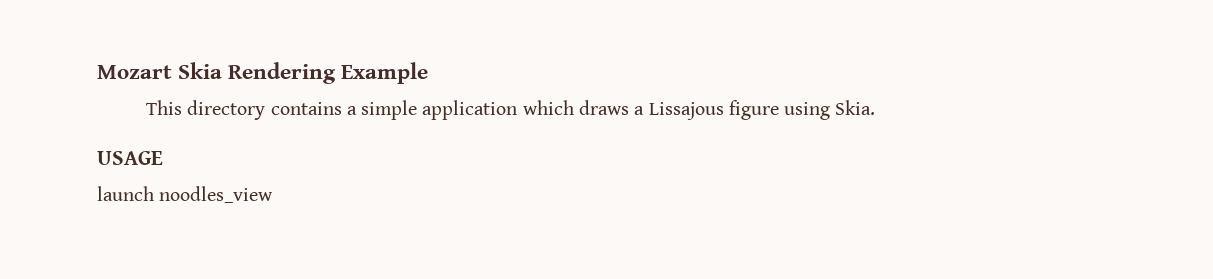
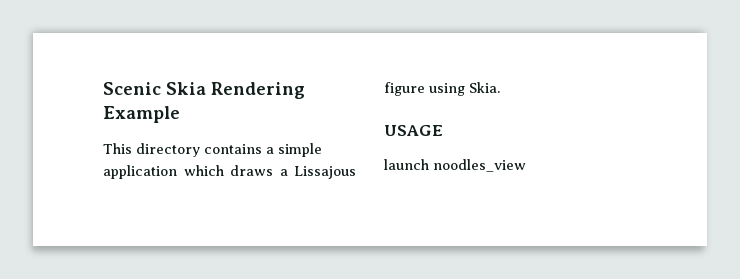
[97,65,172,79] Mozart -> [103,82,161,95] Scenic

